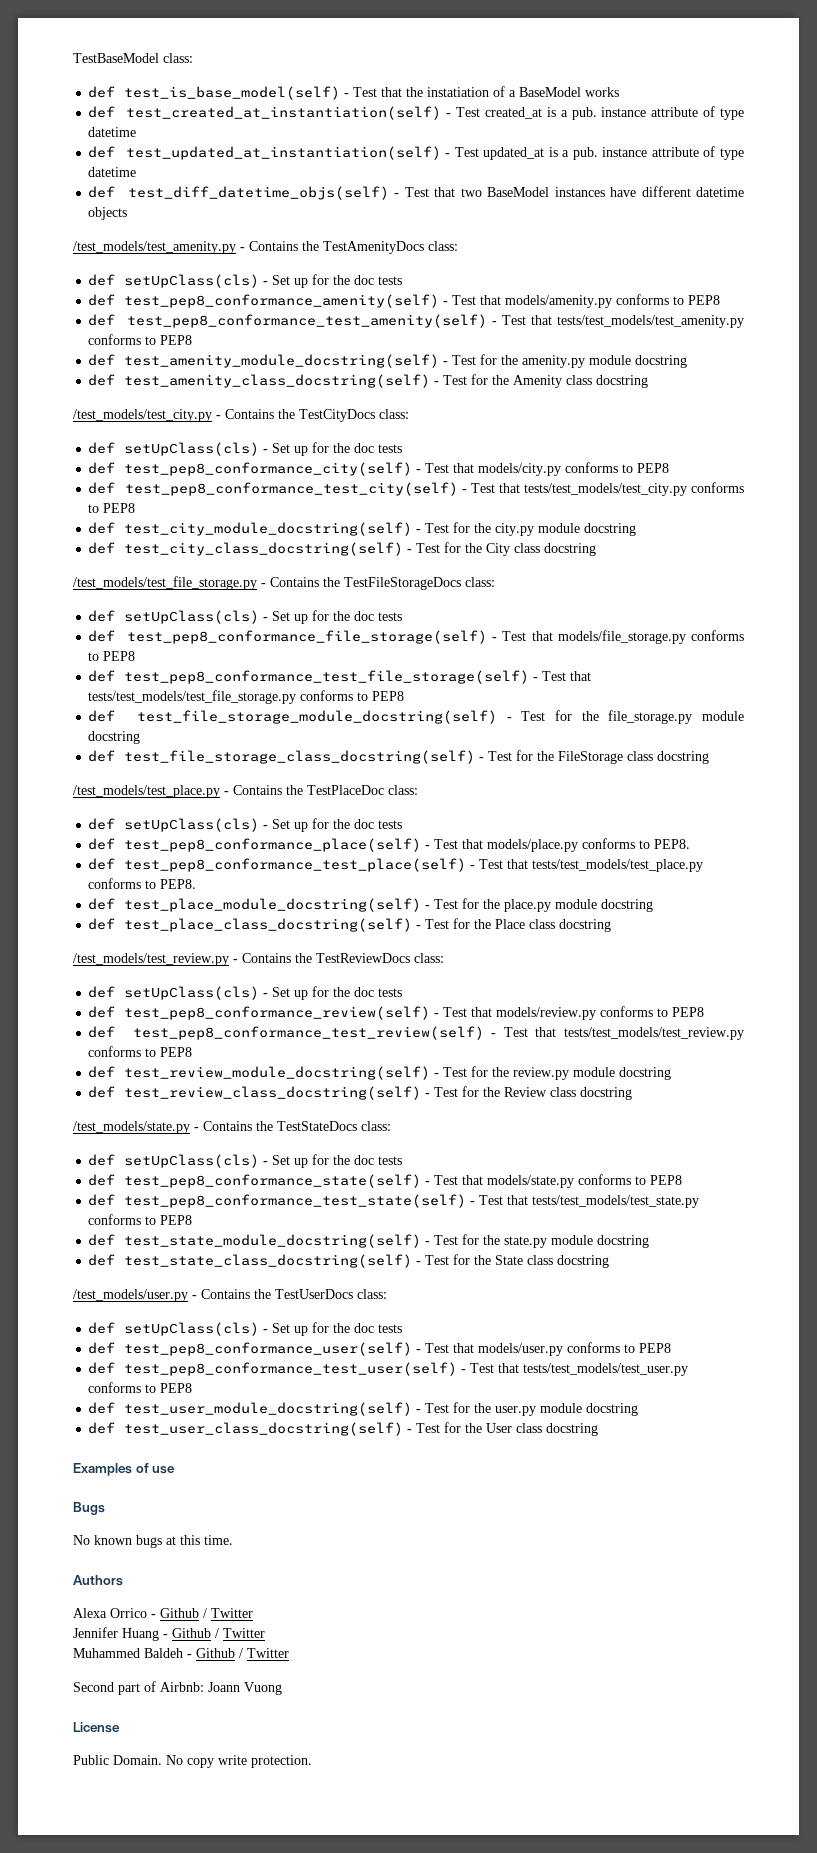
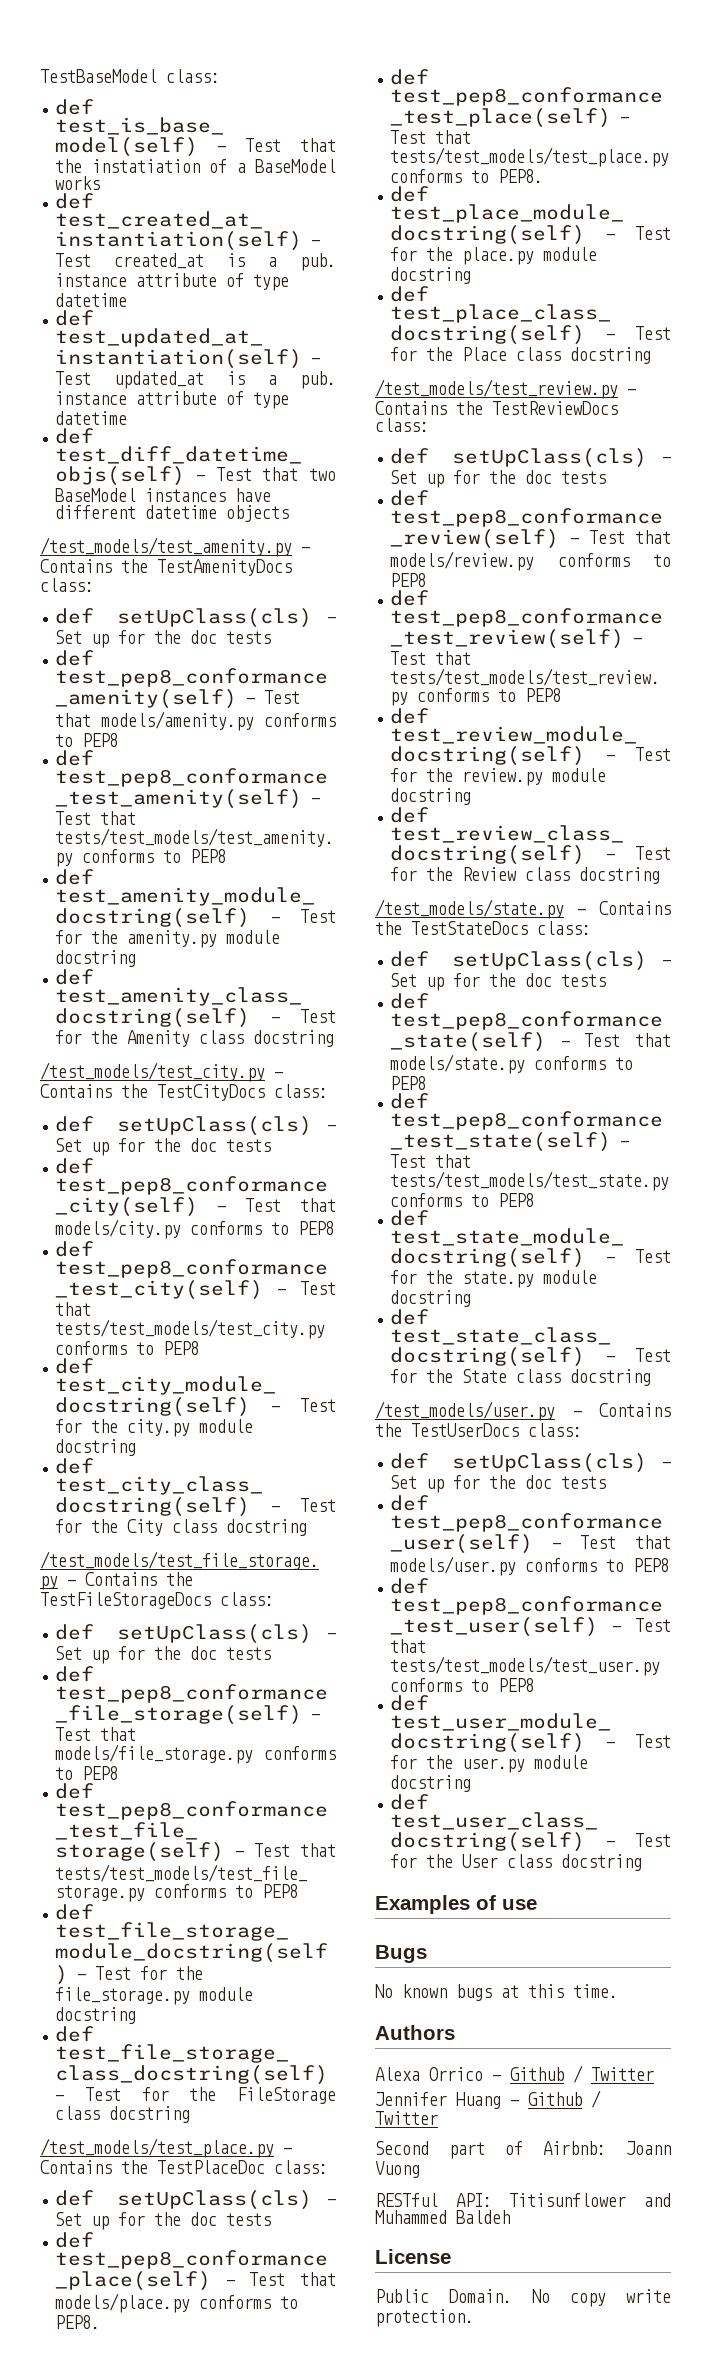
[73,1648,289,1658] // Muhammed Baldeh - Github / Twitter -> (438, 2118) none
(282, 1688) none -> [375,2193,671,2207] [375,2210,510,2224] // RESTful API: Titisunflower and Muhammed Baldeh

